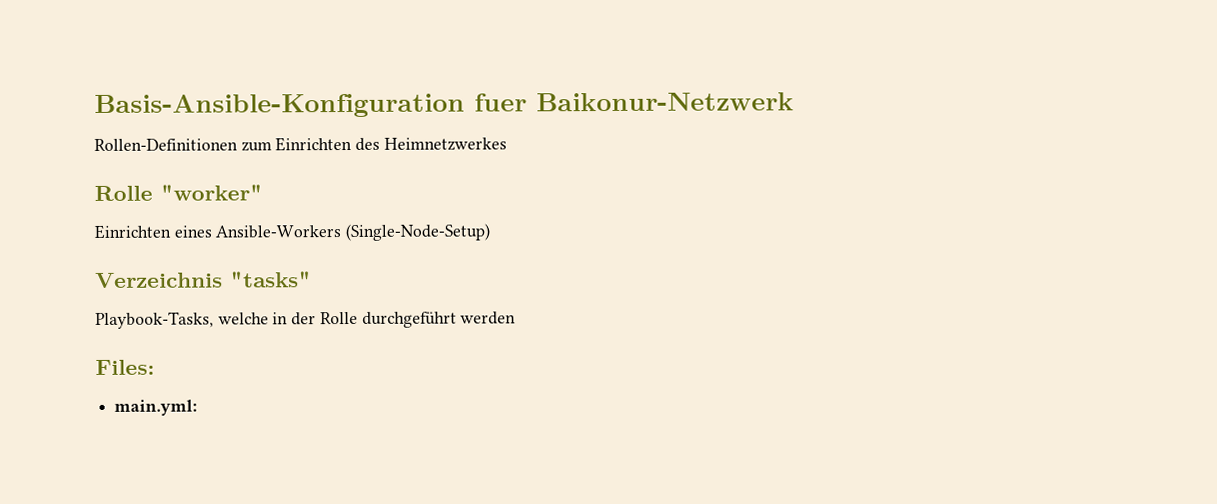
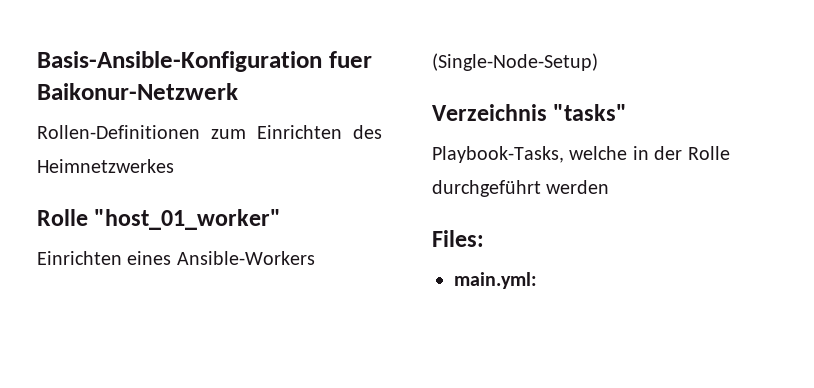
[160,184,263,201] "worker" -> [94,209,282,230] "host_01_worker"

